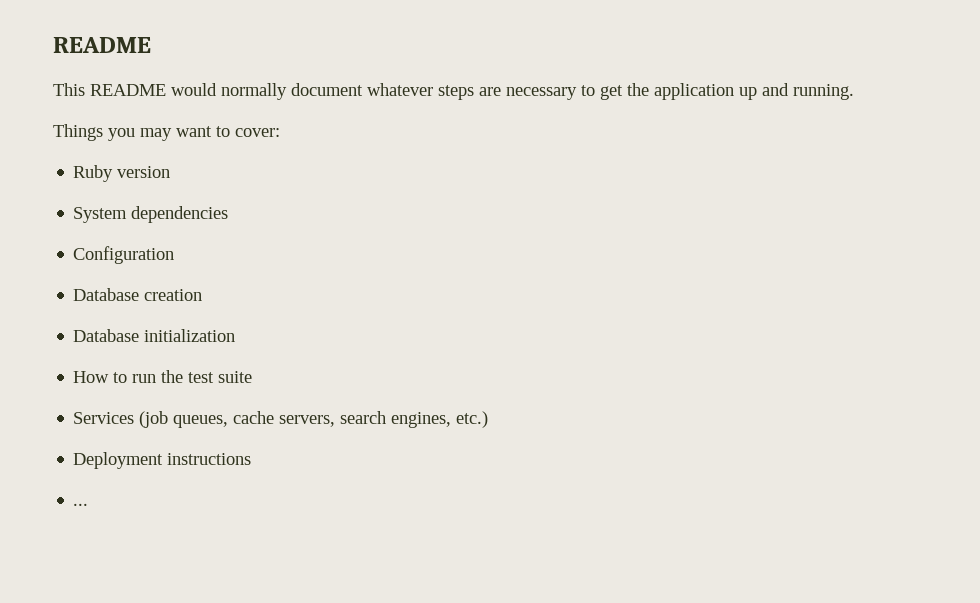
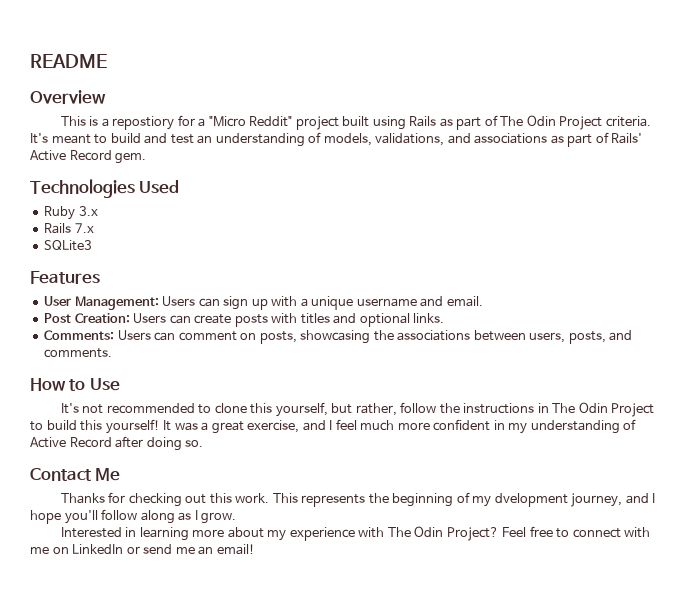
[53,37,151,53] [53,83,854,100] [53,124,280,141] [73,165,171,182] [73,206,229,223] [73,246,175,264] [73,288,203,301] [73,329,236,342] [73,370,253,383] [73,411,489,428] [73,452,252,469] [73,503,89,506] README // This README would normally document whatever steps are necessary to get the application up and running. // Things you may want to cover: // Ruby version // System dependencies // Configuration // Database creation // Database initialization // How to run the test suite // Services (job queues, cache servers, search engines, etc.) // Deployment instructions // ... -> [30,54,107,68] [30,90,106,104] [60,115,651,130] [30,132,643,147] [30,150,147,164] [30,179,180,198] [44,206,98,220] [44,223,94,234] [44,240,93,251] [30,271,100,284] [44,296,483,310] [44,313,445,327] [44,330,633,344] [44,348,113,358] [30,378,120,391] [60,402,655,417] [30,419,637,434] [30,436,204,451] [30,468,121,481] [60,492,656,507] [30,509,237,524] [60,526,651,541] [30,544,255,555] README // Overview // This is a repostiory for a "Micro Reddit" project built using Rails as part of The Odin Project criteria. It's meant to build and test an understanding of models, validations, and associations as part of Rails' Active Record gem. // Technologies Used // Ruby 3.x // Rails 7.x // SQLite3 // Features // User Management: Users can sign up with a unique username and email. // Post Creation: Users can create posts with titles and optional links. // Comments: Users can comment on posts, showcasing the associations between users, posts, and comments. // How to Use // It's not recommended to clone this yourself, but rather, follow the instructions in The Odin Project to build this yourself! It was a great exercise, and I feel much more confident in my understanding of Active Record after doing so. // Contact Me // Thanks for checking out this work. This represents the beginning of my dvelopment journey, and I hope you'll follow along as I grow. // Interested in learning more about my experience with The Odin Project? Feel free to connect with me on LinkedIn or send me an email!

